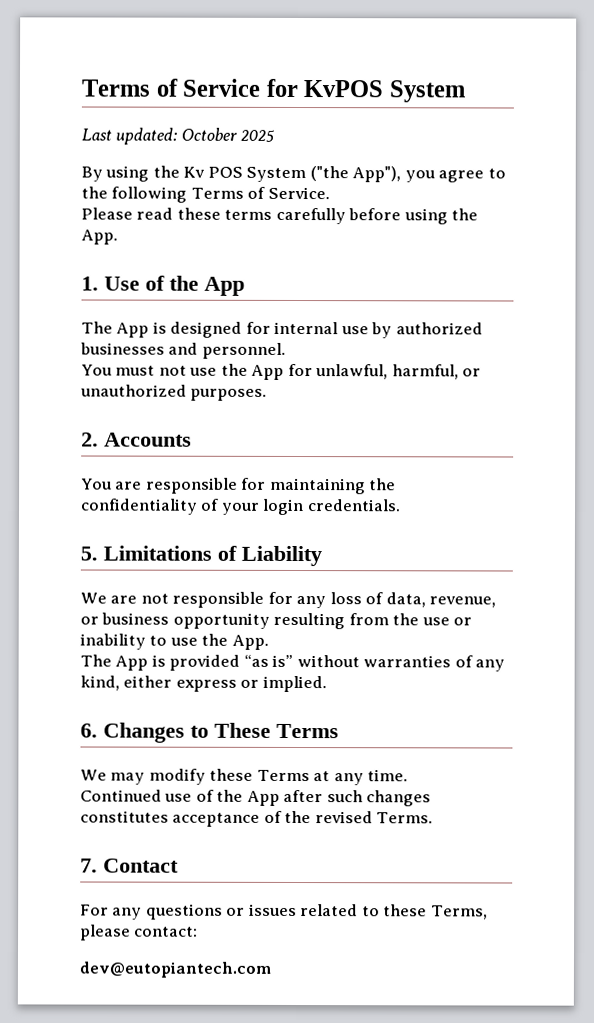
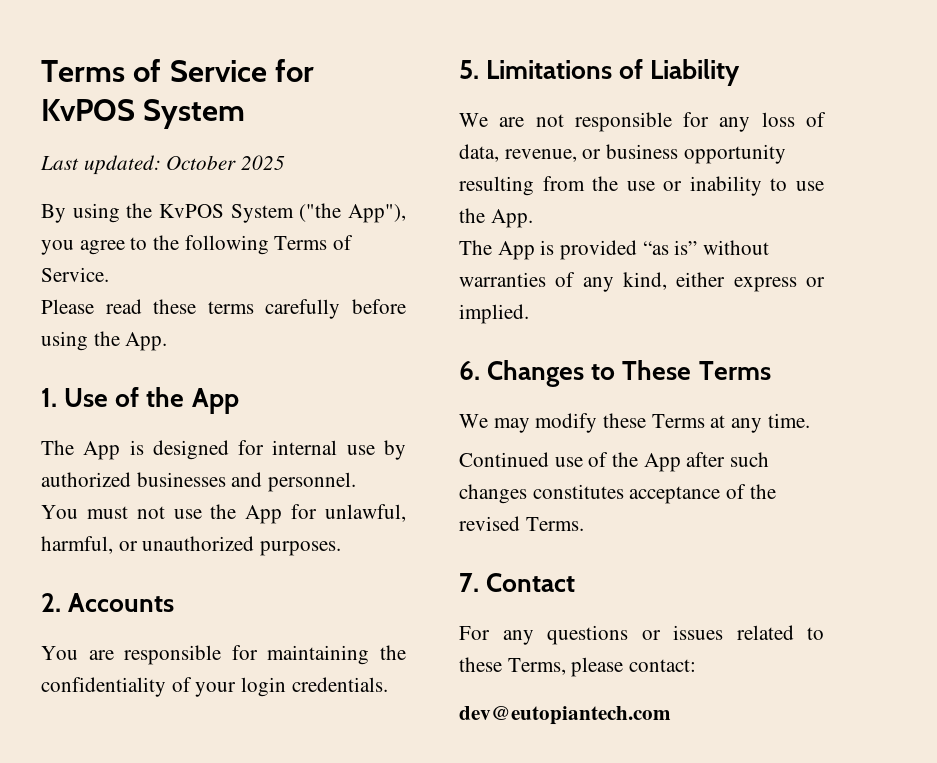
[183,166,243,178] Kv POS -> [159,204,224,218] KvPOS

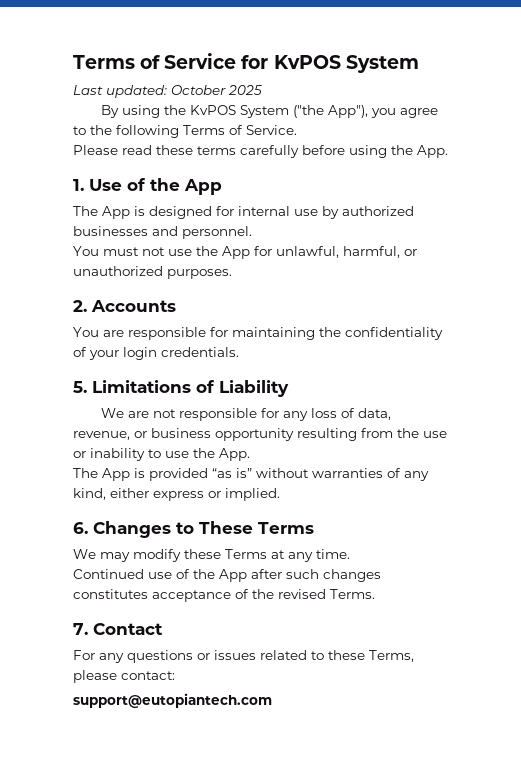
[459,706,671,725] dev@eutopiantech.com -> [73,693,272,708] support@eutopiantech.com

